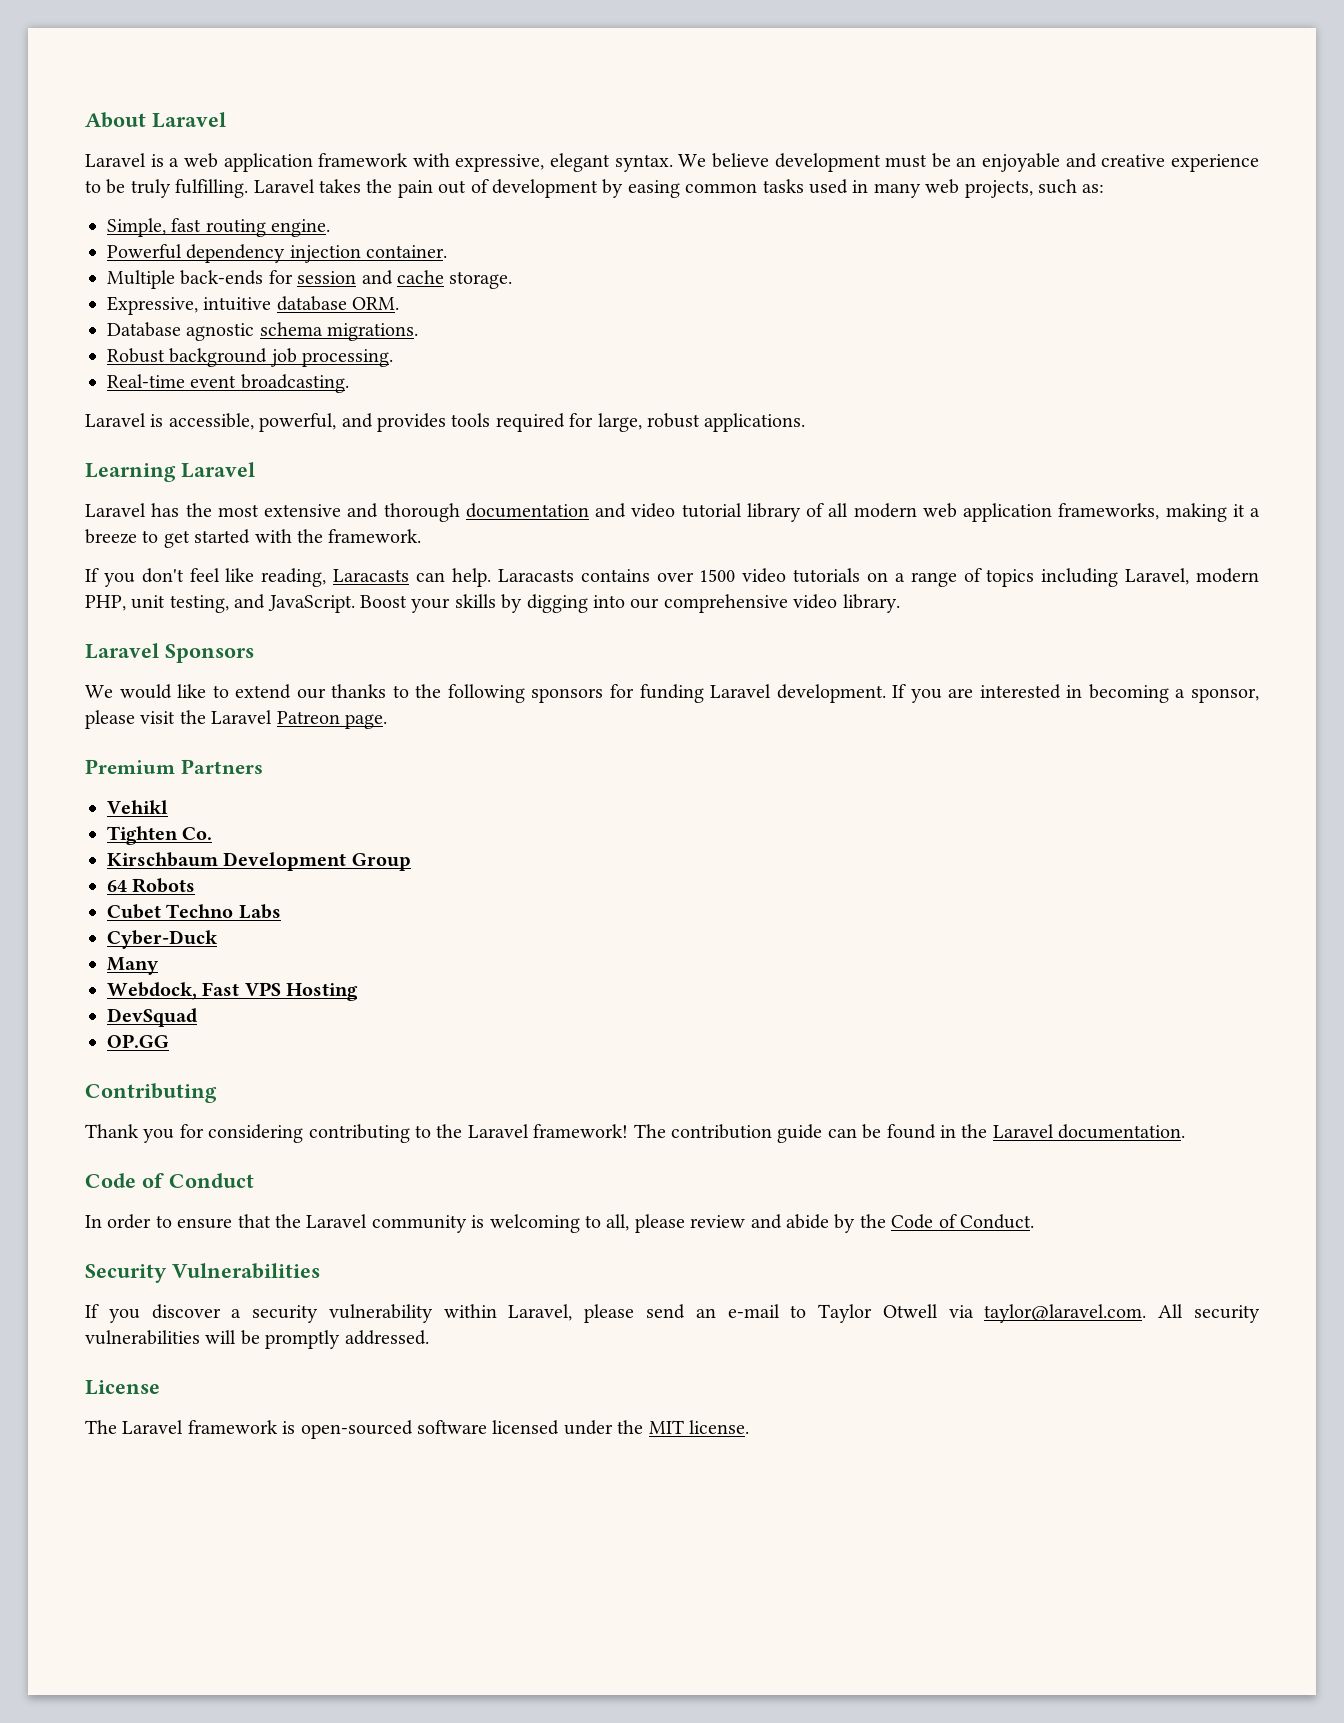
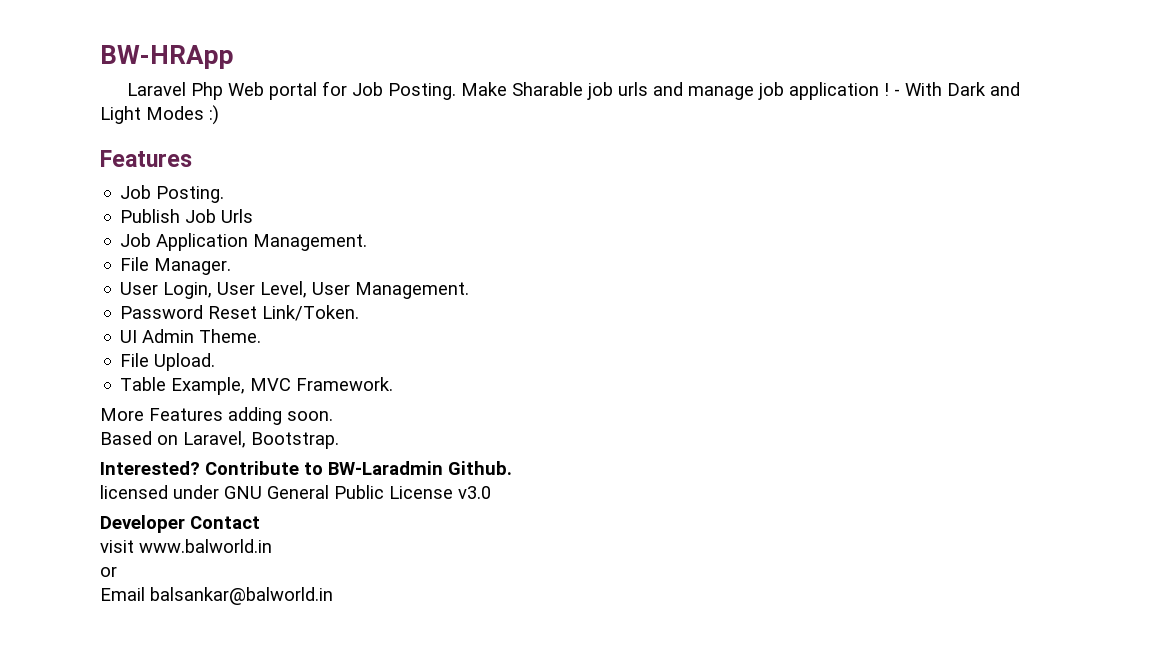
[85,112,226,128] [85,153,1259,172] [85,179,1105,198] [107,218,331,237] [107,244,448,263] [107,270,513,289] [107,296,400,315] [107,322,419,341] [107,348,394,367] [107,374,349,393] [85,413,806,432] [85,462,255,482] [85,503,1260,522] [85,529,422,548] [85,568,1259,587] [85,594,900,613] [85,643,254,663] [85,684,1259,703] [85,710,387,729] [85,759,263,774] [107,800,168,814] [107,826,213,845] [107,852,411,871] [107,878,196,893] [107,904,281,919] [107,930,218,949] [107,957,159,975] [107,982,359,1001] [107,1008,197,1027] [107,1034,169,1048] [85,1083,217,1103] [85,1124,1186,1143] [85,1173,254,1188] [85,1214,1034,1233] [85,1263,320,1283] [85,1304,1261,1323] [85,1330,429,1349] [85,1380,160,1395] [85,1420,749,1439] About Laravel // Laravel is a web application framework with expressive, elegant syntax. We believe development must be an enjoyable and creative experience to be truly fulfilling. Laravel takes the pain out of development by easing common tasks used in many web projects, such as: // Simple, fast routing engine. // Powerful dependency injection container. // Multiple back-ends for session and cache storage. // Expressive, intuitive database ORM. // Database agnostic schema migrations. // Robust background job processing. // Real-time event broadcasting. // Laravel is accessible, powerful, and provides tools required for large, robust applications. // Learning Laravel // Laravel has the most extensive and thorough documentation and video tutorial library of all modern web application frameworks, making it a breeze to get started with the framework. // If you don't feel like reading, Laracasts can help. Laracasts contains over 1500 video tutorials on a range of topics including Laravel, modern PHP, unit testing, and JavaScript. Boost your skills by digging into our comprehensive video library. // Laravel Sponsors // We would like to extend our thanks to the following sponsors for funding Laravel development. If you are interested in becoming a sponsor, please visit the Laravel Patreon page. // Premium Partners // Vehikl // Tighten Co. // Kirschbaum Development Group // 64 Robots // Cubet Techno Labs // Cyber-Duck // Many // Webdock, Fast VPS Hosting // DevSquad // OP.GG // Contributing // Thank you for considering contributing to the Laravel framework! The contribution guide can be found in the Laravel documentation. // Code of Conduct // In order to ensure that the Laravel community is welcoming to all, please review and abide by the Code of Conduct. // Security Vulnerabilities // If you discover a security vulnerability within Laravel, please send an e-mail to Taylor Otwell via taylor@laravel.com. All security vulnerabilities will be promptly addressed. // License // The Laravel framework is open-sourced software licensed under the MIT license. -> [100,45,234,69] [127,81,1021,100] [100,105,219,125] [100,150,192,167] [120,185,225,203] [120,209,254,223] [120,233,368,251] [120,257,232,275] [120,281,470,299] [120,305,360,321] [120,329,262,343] [120,353,216,371] [120,377,394,395] [100,407,333,425] [100,431,339,449] [100,461,512,475] [100,485,491,499] [100,515,260,533] [100,539,272,553] [100,566,117,577] [100,587,333,605] BW-HRApp // Laravel Php Web portal for Job Posting. Make Sharable job urls and manage job application ! - With Dark and Light Modes :) // Features // Job Posting. // Publish Job Urls // Job Application Management. // File Manager. // User Login, User Level, User Management. // Password Reset Link/Token. // UI Admin Theme. // File Upload. // Table Example, MVC Framework. // More Features adding soon. // Based on Laravel, Bootstrap. // Interested? Contribute to BW-Laradmin Github. // licensed under GNU General Public License v3.0 // Developer Contact // visit www.balworld.in // or // Email balsankar@balworld.in

